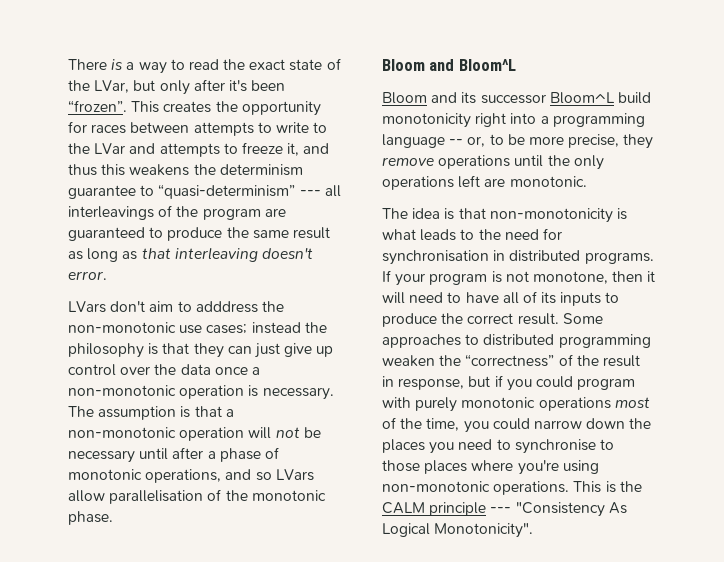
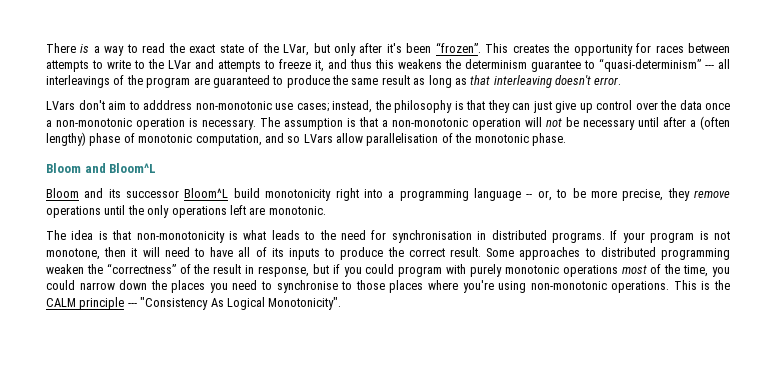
[261,301,284,312] the -> (192, 105) none
[251,322,301,334] instead -> [332,100,372,113] instead,
(216, 455) none -> [700,116,730,130] [46,132,86,146] (often lengthy)
[145,469,222,483] operations, -> [195,134,262,146] computation,

